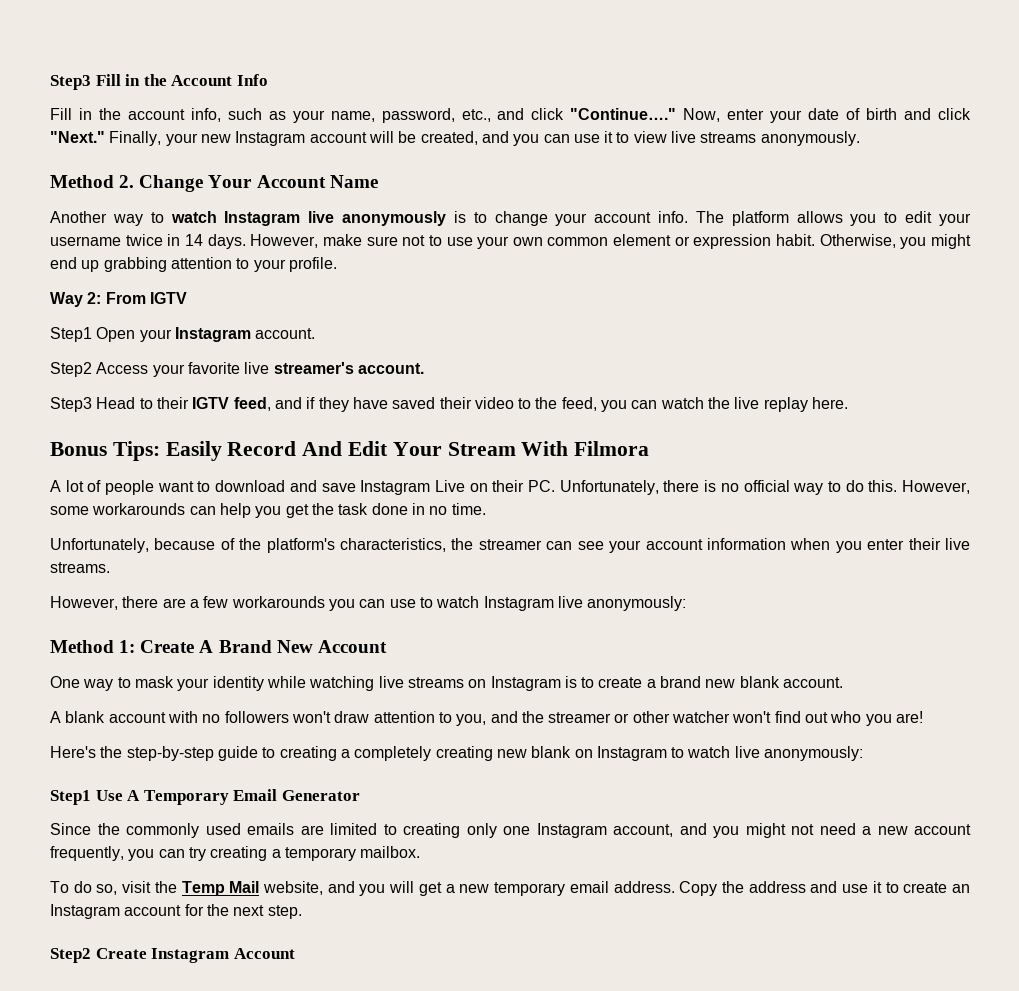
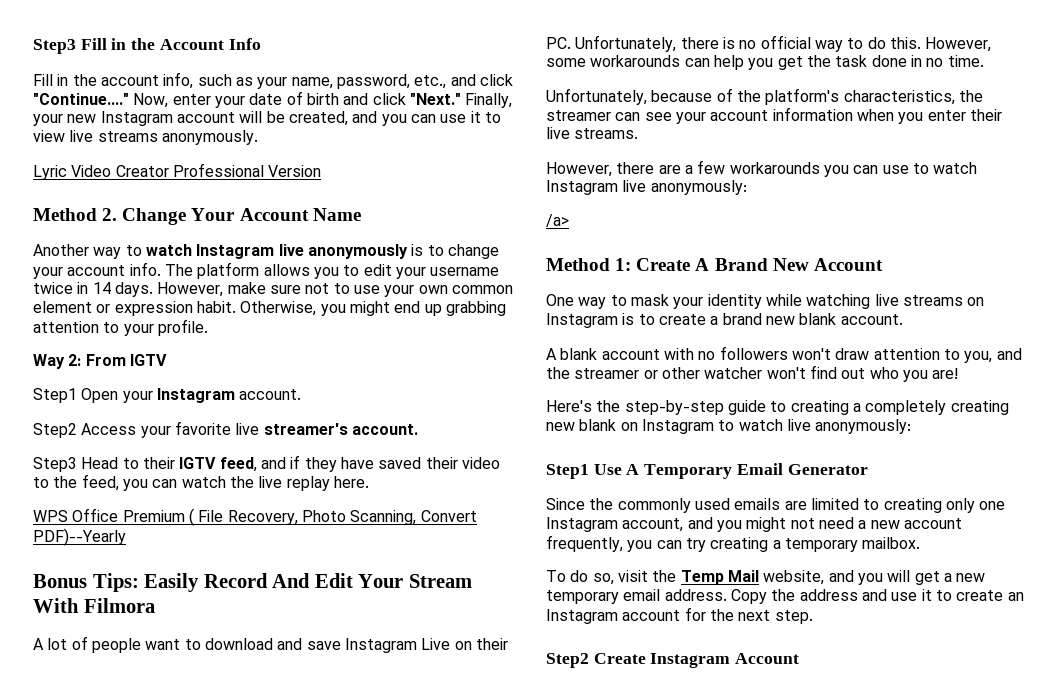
(860, 138) none -> [33,163,322,180] // Lyric Video Creator Professional Version
(849, 403) none -> [33,508,477,526] [33,528,126,546] // WPS Office Premium ( File Recovery, Photo Scanning, Convert PDF)--Yearly
(687, 603) none -> [546,214,569,227] // /a>

